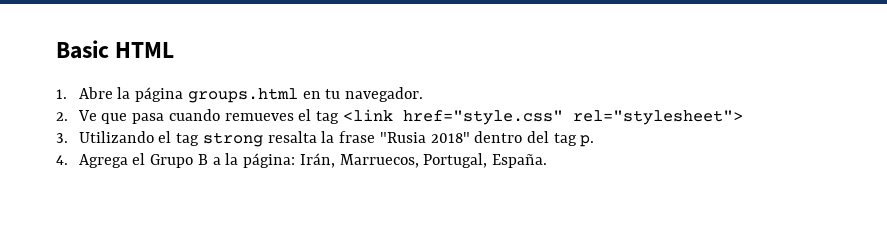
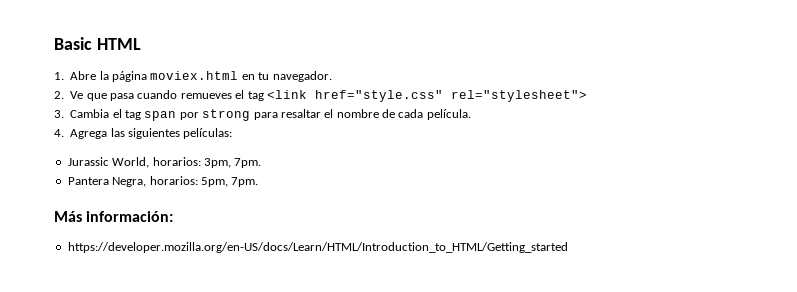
[187,88,298,103] groups.html -> [150,71,239,80] moviex.html
[78,131,595,147] [56,153,548,168] Utilizando el tag strong resalta la frase "Rusia 2018" dentro del tag p. // 4. Agrega el Grupo B a la página: Irán, Marruecos, Portugal, España. -> [70,109,471,121] [54,128,233,139] [67,157,262,168] [67,176,259,187] [54,211,174,222] [67,242,568,253] Cambia el tag span por strong para resaltar el nombre de cada película. // 4. Agrega las siguientes películas: // Jurassic World, horarios: 3pm, 7pm. // Pantera Negra, horarios: 5pm, 7pm. // Más información: // https://developer.mozilla.org/en-US/docs/Learn/HTML/Introduction_to_HTML/Getting_started

